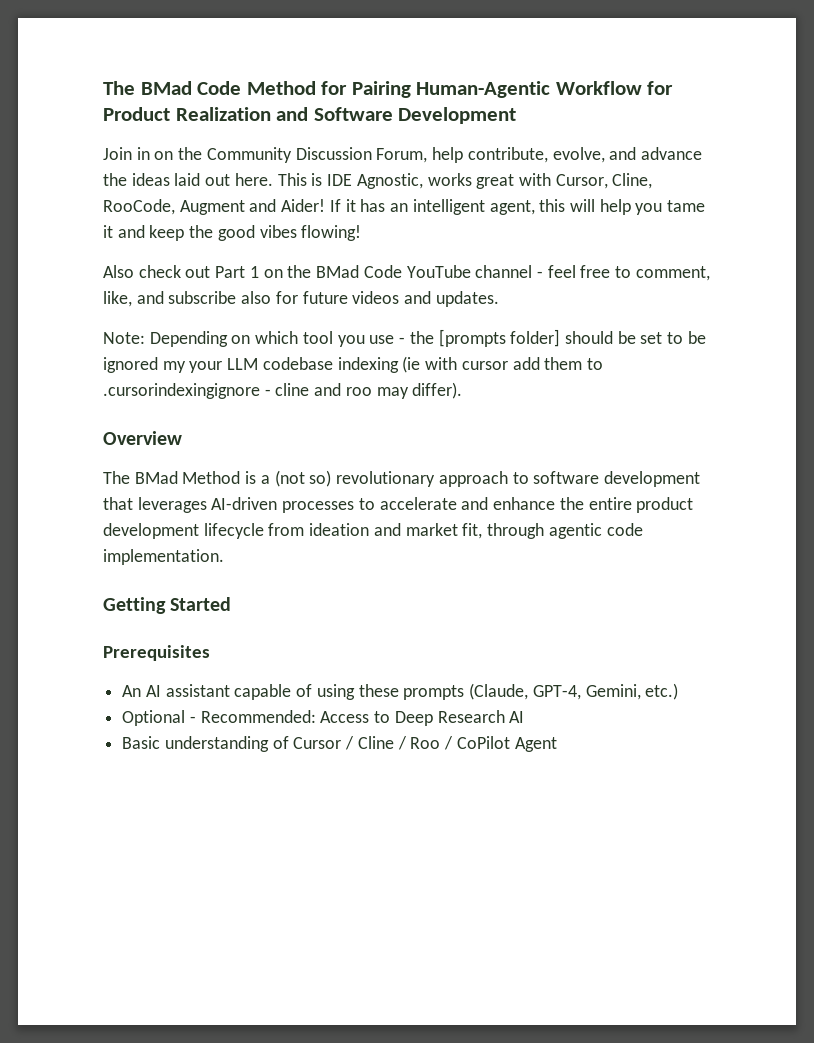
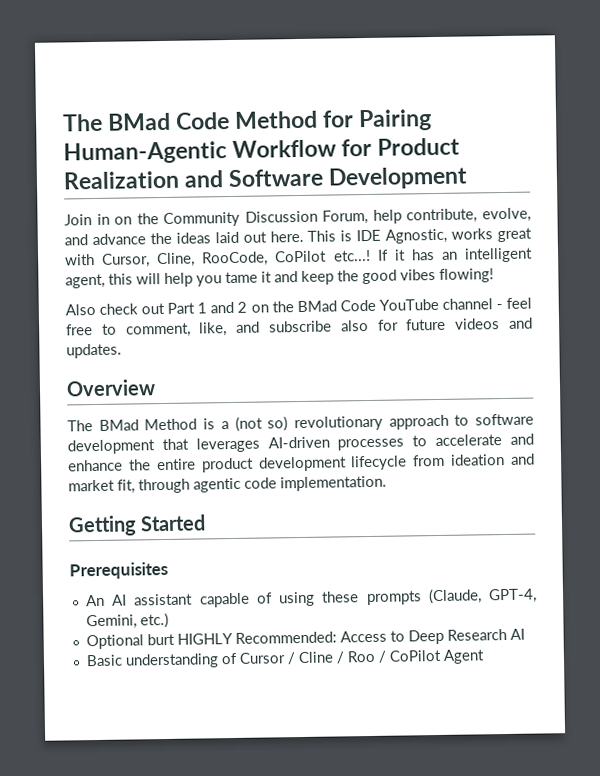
[179,199,326,215] Augment and Aider! -> [274,249,371,263] CoPilot etc...!
(259, 272) none -> [210,301,248,314] and 2
[103,329,706,347] [103,356,603,373] [103,382,463,399] // Note: Depending on which tool you use - the [prompts folder] should be set to be ignored my your LLM codebase indexing (ie with cursor add them to .cursorindexingignore - cline and roo may differ). -> (122, 351) none
[189,716,196,723] - -> [146,633,233,646] burt HIGHLY

